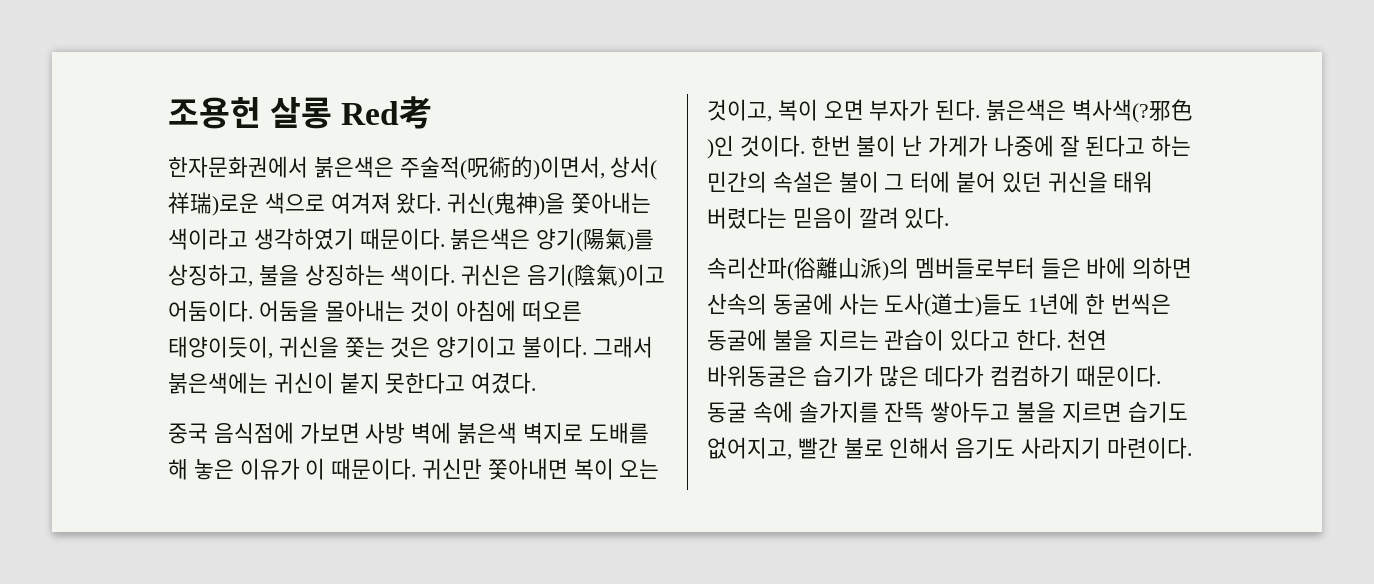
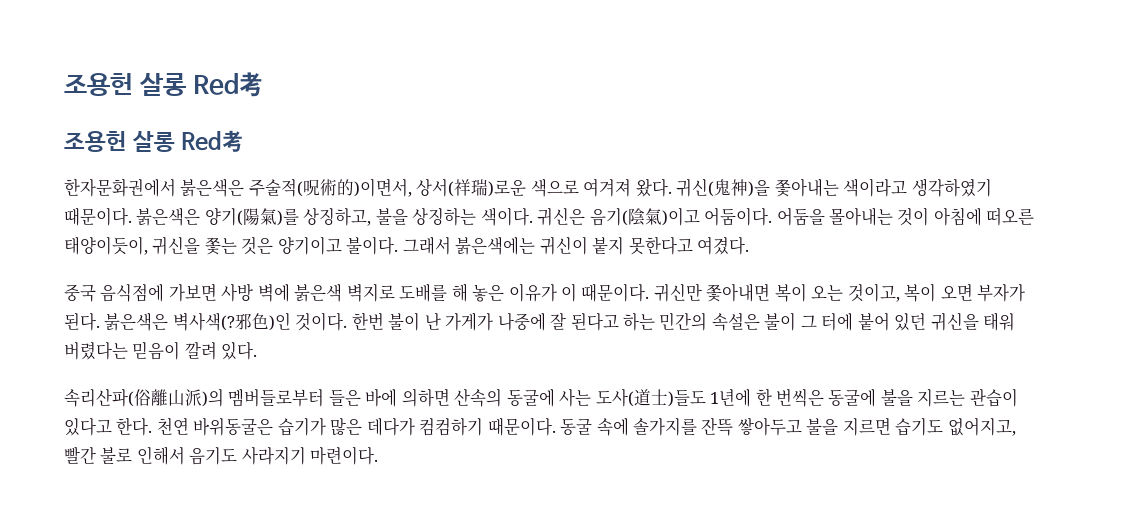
[168,96,434,129] 조용헌 살롱 Red考 -> [64,72,263,97] [64,130,244,152] 조용헌 살롱 Red考 // 조용헌 살롱 Red考

